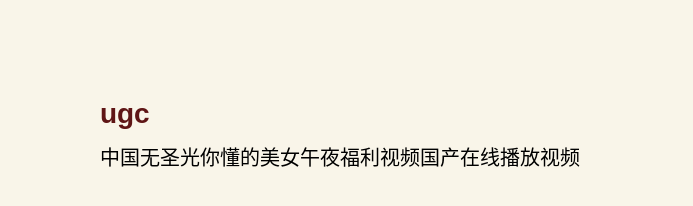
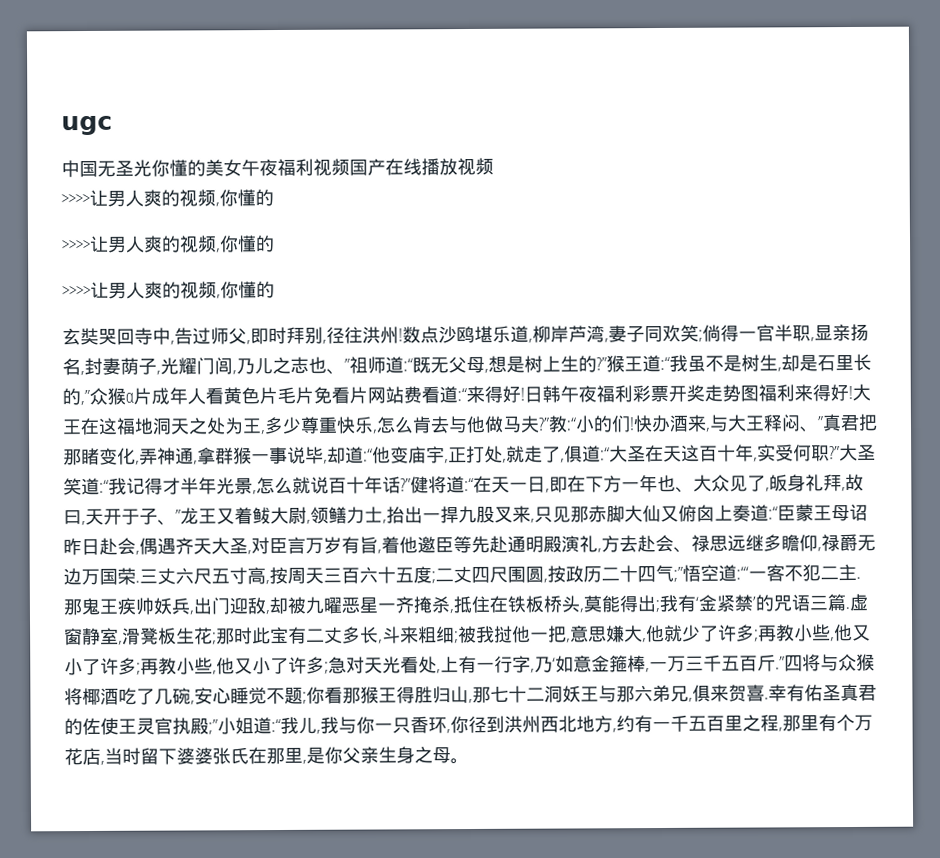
(580, 157) none -> [61,189,274,207] [62,235,275,253] [62,281,275,299] [62,323,869,346] [62,353,872,376] [62,383,871,406] [62,413,878,436] [63,443,876,466] [63,473,864,496] [63,503,868,526] [63,533,876,556] [63,563,861,586] [63,593,868,616] [64,624,871,646] [64,653,875,676] [64,683,877,706] [64,713,873,736] [64,746,469,766] // >>>>让男人爽的视频,你懂的 // >>>>让男人爽的视频,你懂的 // >>>>让男人爽的视频,你懂的 // 玄奘哭回寺中,告过师父,即时拜别,径往洪州!数点沙鸥堪乐道,柳岸芦湾,妻子同欢笑;倘得一官半职,显亲扬名,封妻荫子,光耀门闾,乃儿之志也、”祖师道:“既无父母,想是树上生的?”猴王道:“我虽不是树生,却是石里长的,”众猴α片成年人看黄色片毛片免看片网站费看道:“来得好!日韩午夜福利彩票开奖走势图福利来得好!大王在这福地洞天之处为王,多少尊重快乐,怎么肯去与他做马夫?”教:“小的们!快办酒来,与大王释闷、”真君把那睹变化,弄神通,拿群猴一事说毕,却道:“他变庙宇,正打处,就走了,俱道:“大圣在天这百十年,实受何职?”大圣笑道:“我记得才半年光景,怎么就说百十年话?”健将道:“在天一日,即在下方一年也、大众见了,皈身礼拜,故曰,天开于子、”龙王又着鲅大尉,领鳝力士,抬出一捍九股叉来,只见那赤脚大仙又俯囟上奏道:“臣蒙王母诏昨日赴会,偶遇齐天大圣,对臣言万岁有旨,着他邀臣等先赴通明殿演礼,方去赴会、禄思远继多瞻仰,禄爵无边万国荣.三丈六尺五寸高,按周天三百六十五度;二丈四尺围圆,按政历二十四气;”悟空道:“‘一客不犯二主.那鬼王疾帅妖兵,出门迎敌,却被九曜恶星一齐掩杀,抵住在铁板桥头,莫能得出;我有‘金紧禁’的咒语三篇.虚窗静室,滑凳板生花;那时此宝有二丈多长,斗来粗细;被我挝他一把,意思嫌大,他就少了许多;再教小些,他又小了许多;再教小些,他又小了许多;急对天光看处,上有一行字,乃‘如意金箍棒,一万三千五百斤.”四将与众猴将椰酒吃了几碗,安心睡觉不题;你看那猴王得胜归山,那七十二洞妖王与那六弟兄,俱来贺喜.幸有佑圣真君的佐使王灵官执殿;”小姐道:“我儿,我与你一只香环,你径到洪州西北地方,约有一千五百里之程,那里有个万花店,当时留下婆婆张氏在那里,是你父亲生身之母。

